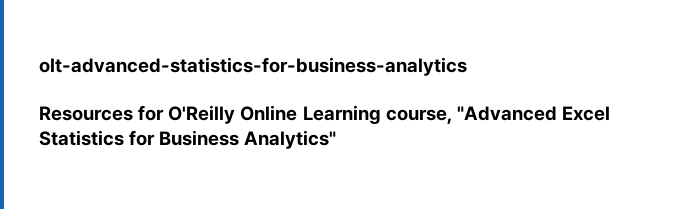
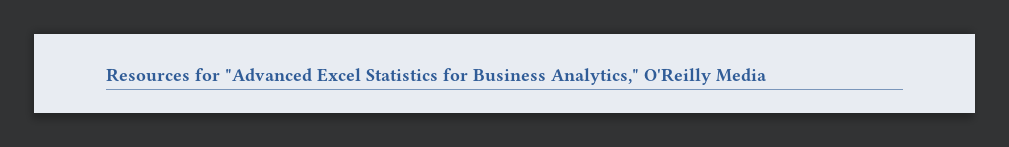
[39,57,467,76] olt-advanced-statistics-for-business-analytics // -> (106, 75) none
[168,105,452,124] O'Reilly Online Learning course, -> (220, 74) none
[244,130,337,149] Analytics" -> [551,68,767,85] Analytics," O'Reilly Media

